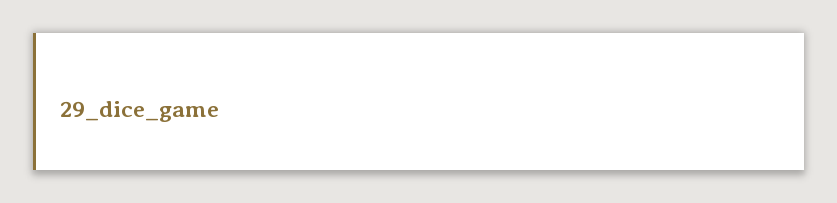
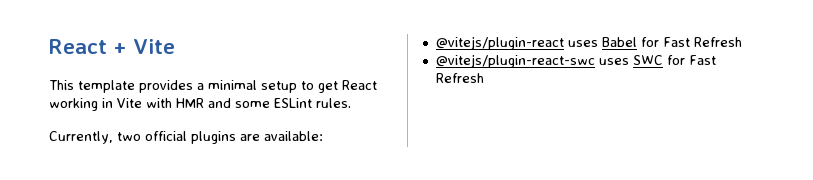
[60,101,219,122] 29_dice_game -> [49,39,175,54] [49,80,377,93] [49,98,351,111] [49,131,323,144] [435,36,742,50] [435,54,716,68] [435,73,484,83] React + Vite // This template provides a minimal setup to get React working in Vite with HMR and some ESLint rules. // Currently, two official plugins are available: // @vitejs/plugin-react uses Babel for Fast Refresh // @vitejs/plugin-react-swc uses SWC for Fast Refresh

